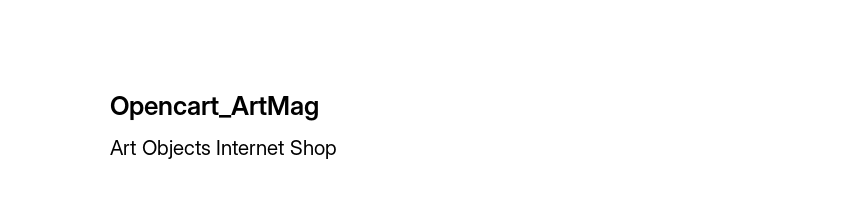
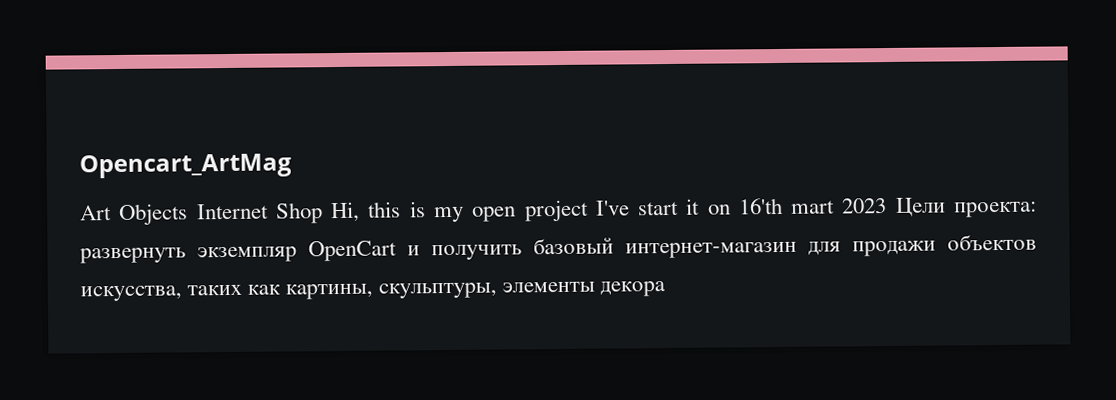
(337, 149) none -> [331,197,1038,223] [79,233,1037,264] [80,281,667,302] Hi, this is my open project I've start it on 16'th mart 2023 Цели проекта: развернуть экземпляр OpenCart и получить базовый интернет-магазин для продажи объектов искусства, таких как картины, скульптуры, элементы декора

